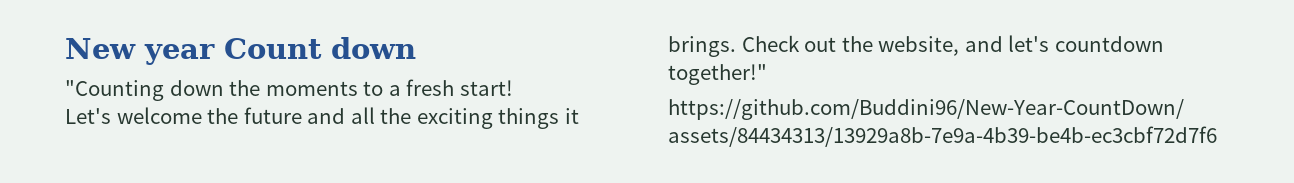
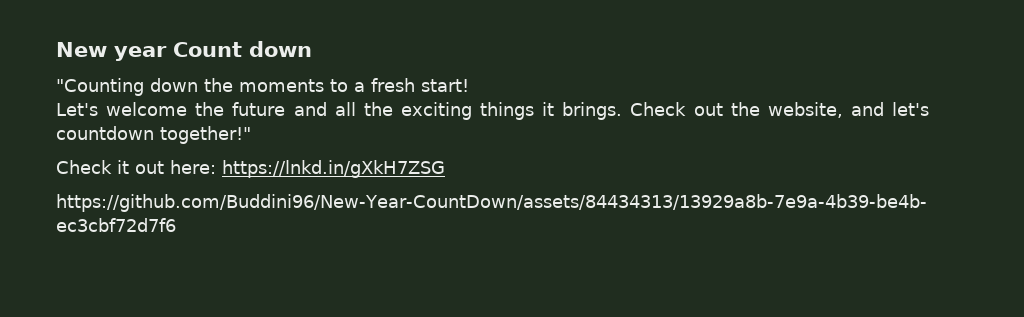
(767, 74) none -> [56,160,445,178] // Check it out here: https://lnkd.in/gXkH7ZSG

